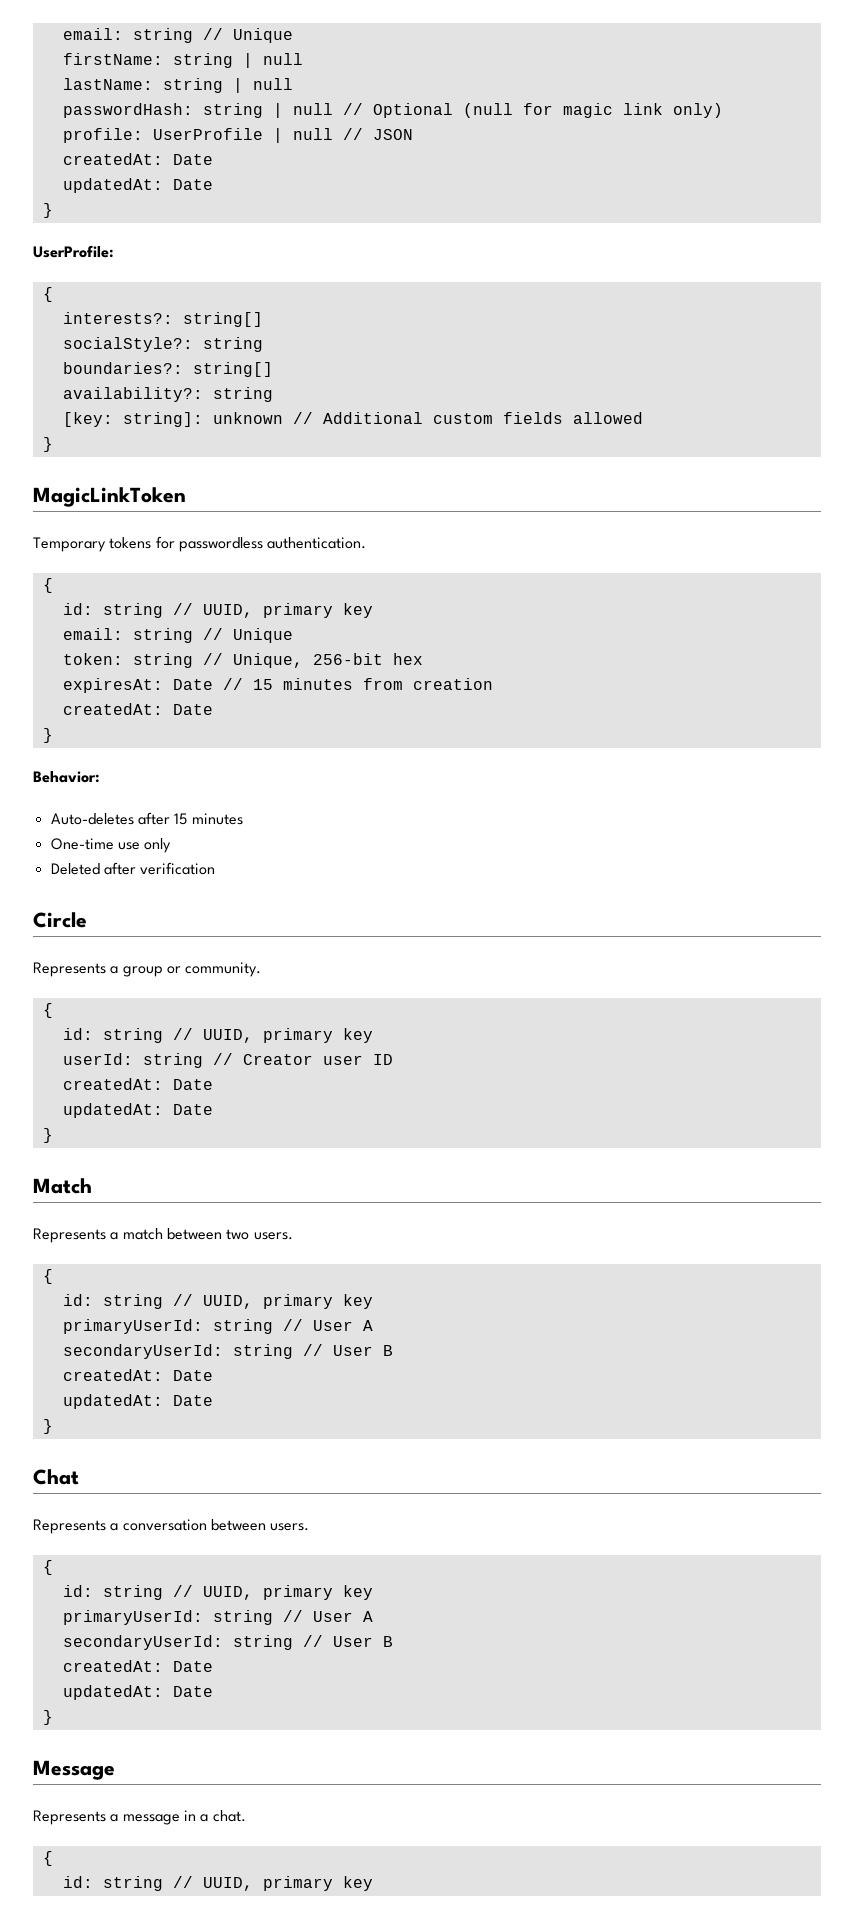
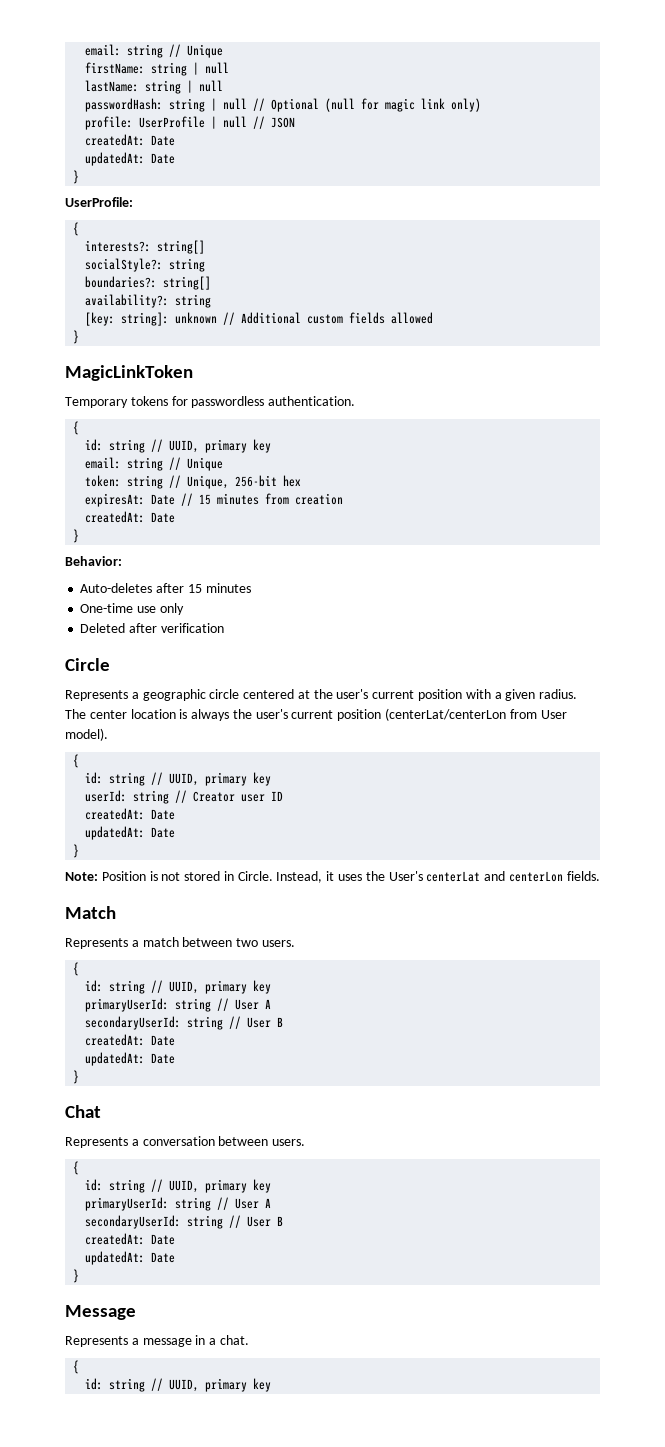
[122,962,262,977] group or community. -> [142,689,578,701] [65,708,567,721] [65,728,108,741] geographic circle centered at the user's current position with a given radius. The center location is always the user's current position (centerLat/centerLon from User model).
(53, 1135) none -> [65,871,600,883] // Note: Position is not stored in Circle. Instead, it uses the User's centerLat and centerLon fields.

